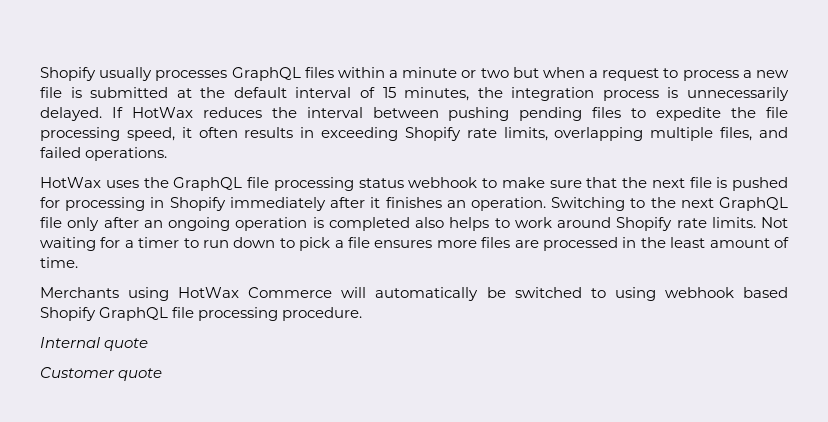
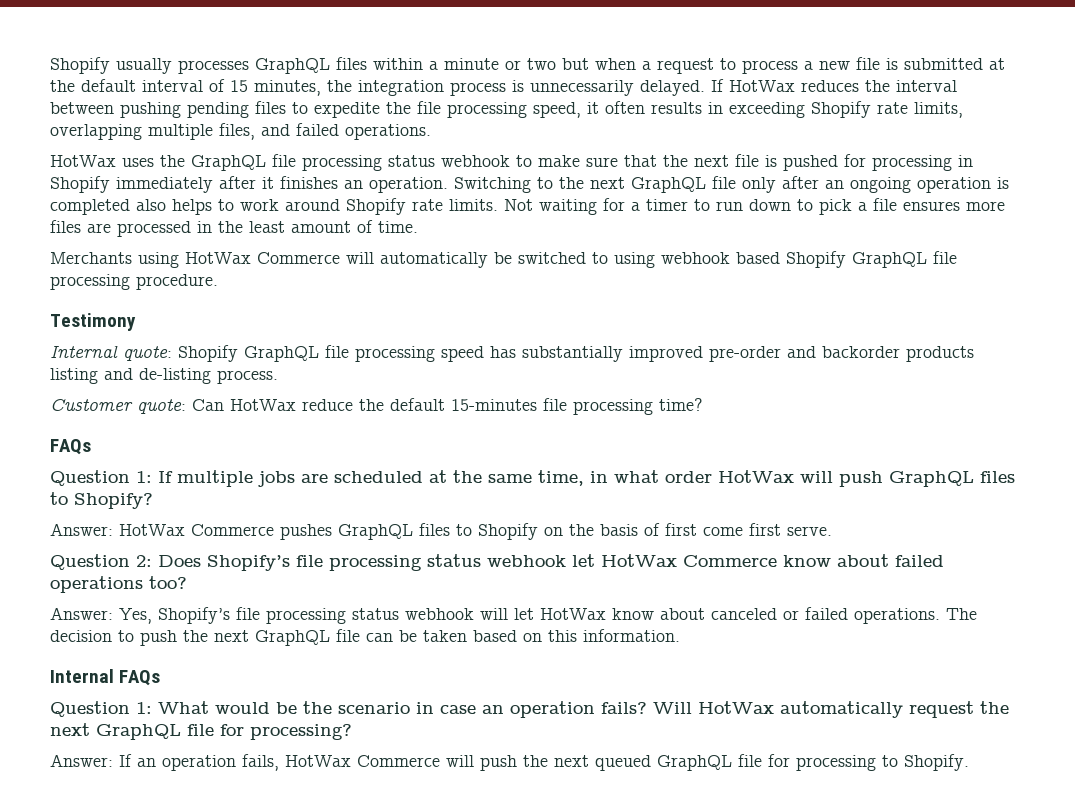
[40,337,149,351] [40,367,163,381] // Internal quote // Customer quote -> [50,313,136,331] [50,345,974,362] [50,368,278,384] [50,398,703,415] [50,439,91,455] [50,470,1015,487] [50,492,153,509] [50,523,832,540] [50,554,944,571] [50,576,187,593] [50,607,977,624] [50,629,680,646] [50,669,161,686] [50,701,1009,718] [50,723,352,740] [50,754,969,771] // Testimony // Internal quote: Shopify GraphQL file processing speed has substantially improved pre-order and backorder products listing and de-listing process. // Customer quote: Can HotWax reduce the default 15-minutes file processing time? // FAQs // Question 1: If multiple jobs are scheduled at the same time, in what order HotWax will push GraphQL files to Shopify? // Answer: HotWax Commerce pushes GraphQL files to Shopify on the basis of first come first serve. // Question 2: Does Shopify’s file processing status webhook let HotWax Commerce know about failed operations too? // Answer: Yes, Shopify’s file processing status webhook will let HotWax know about canceled or failed operations. The decision to push the next GraphQL file can be taken based on this information. // Internal FAQs // Question 1: What would be the scenario in case an operation fails? Will HotWax automatically request the next GraphQL file for processing? // Answer: If an operation fails, HotWax Commerce will push the next queued GraphQL file for processing to Shopify.

